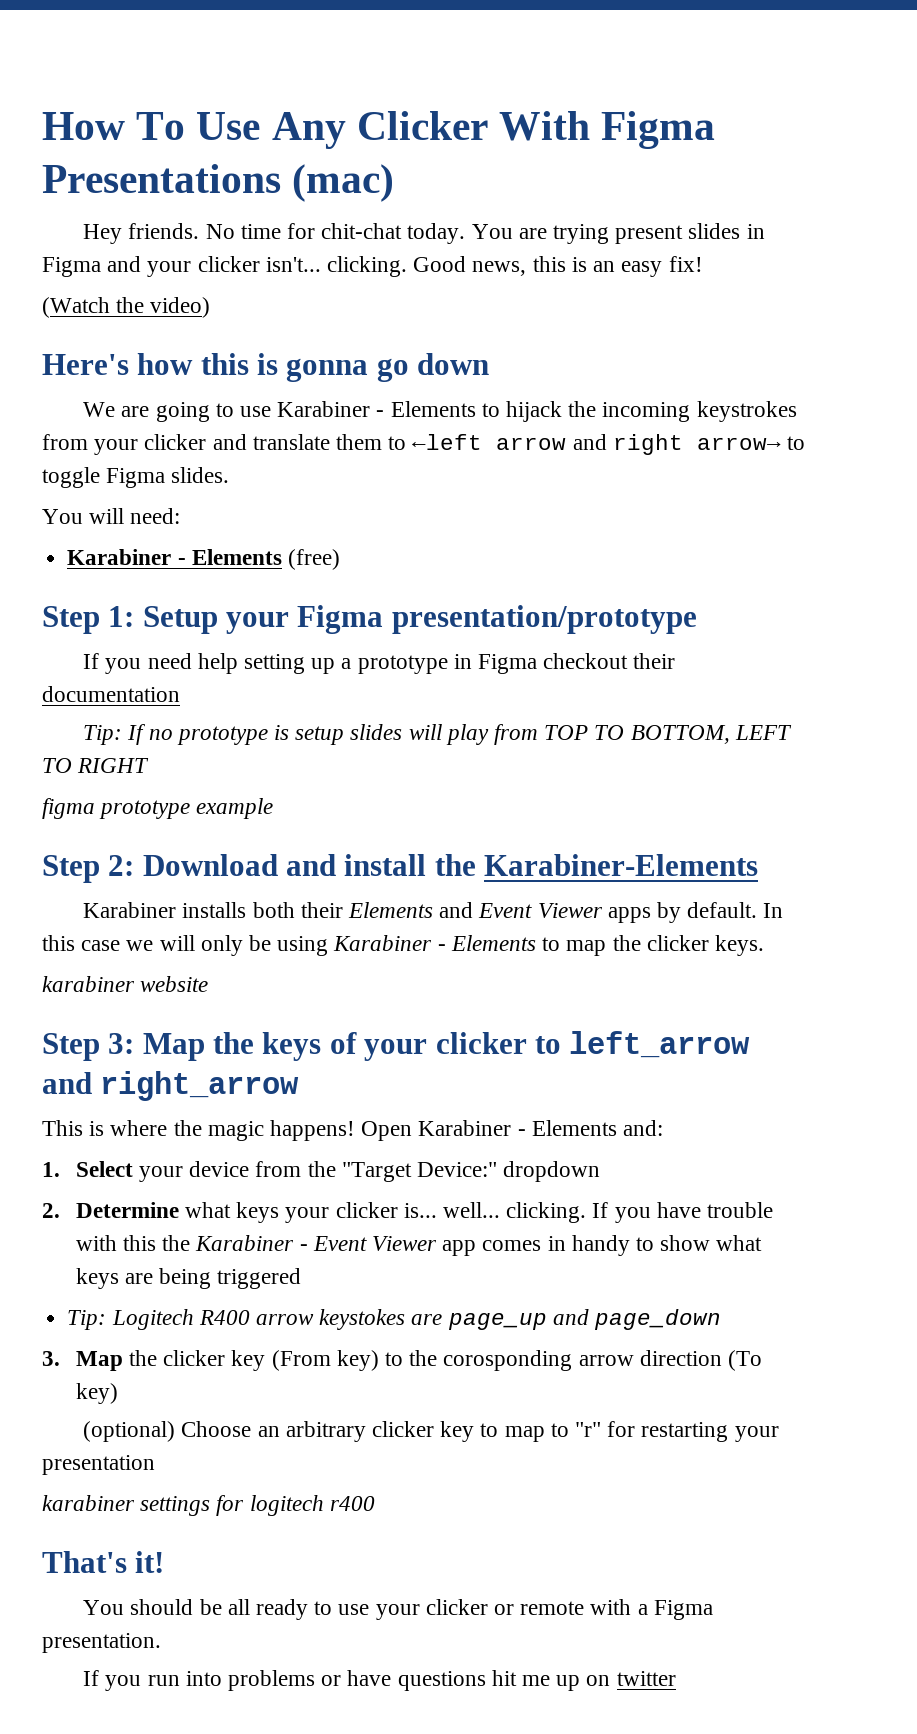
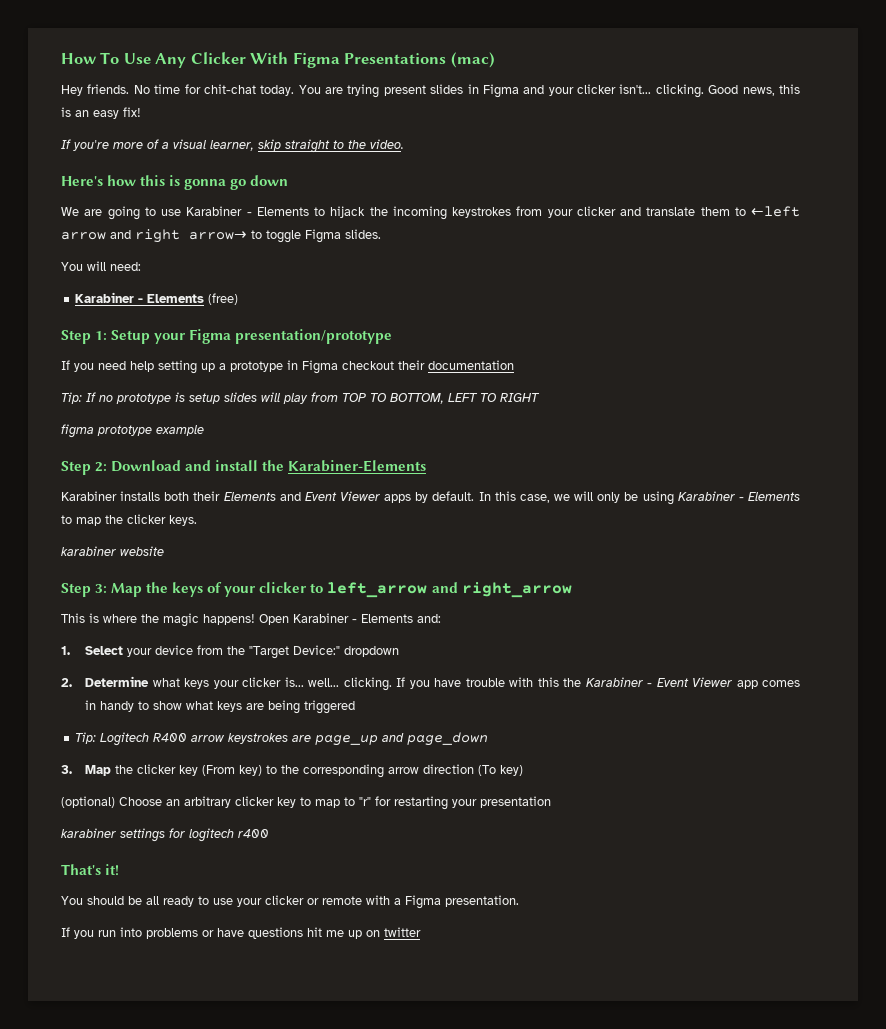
[42,297,211,318] (Watch the video) -> [61,139,404,153] If you're more of a visual learner, skip straight to the video.
[81,940,121,951] case -> [519,494,550,503] case,
[319,1309,406,1330] keystokes -> [228,733,289,744] keystrokes
[443,1350,573,1371] corosponding -> [303,764,385,778] corresponding

